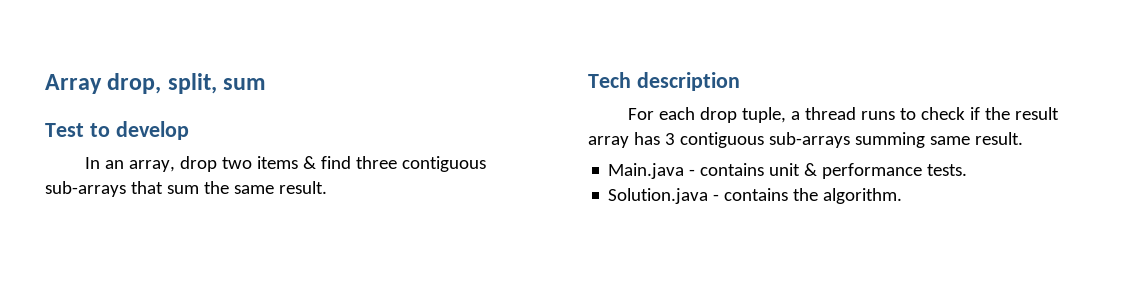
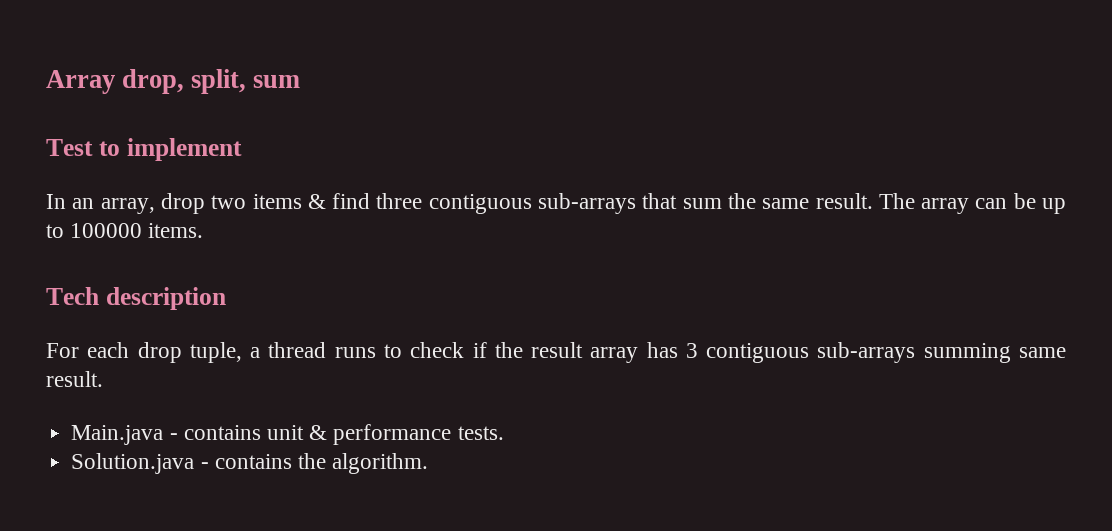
[115,121,189,140] develop -> [126,138,242,161] implement
(327, 187) none -> [878,193,1066,214] [46,223,204,238] The array can be up to 100000 items.

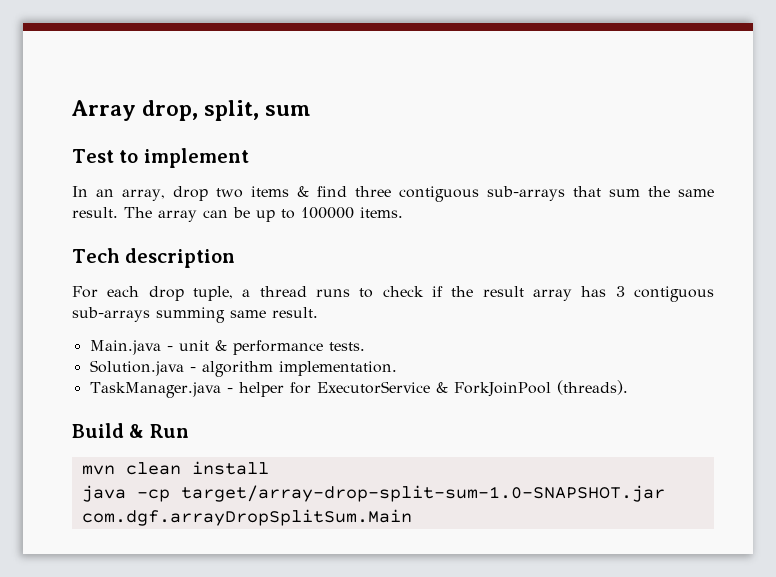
[183,425,261,440] contains -> (173, 348) none
[214,453,429,474] contains the algorithm. -> [201,361,397,377] [89,380,628,398] [72,423,189,438] [81,461,269,475] [81,485,665,502] [81,509,412,526] algorithm implementation. // TaskManager.java - helper for ExecutorService & ForkJoinPool (threads). // Build & Run // mvn clean install // java -cp target/array-drop-split-sum-1.0-SNAPSHOT.jar com.dgf.arrayDropSplitSum.Main

